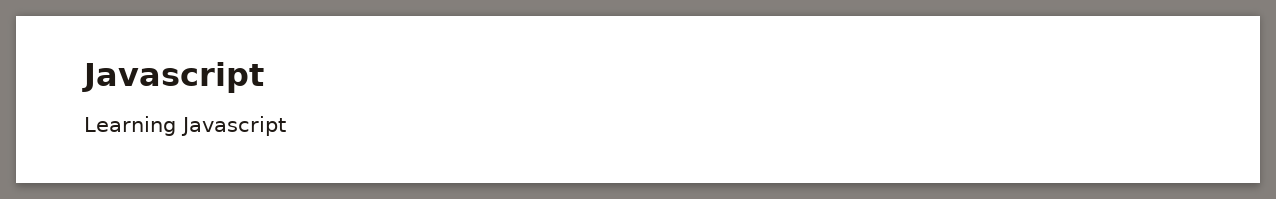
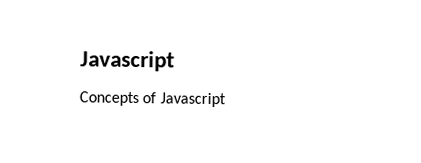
[84,116,176,136] Learning -> [79,91,157,107] Concepts of

